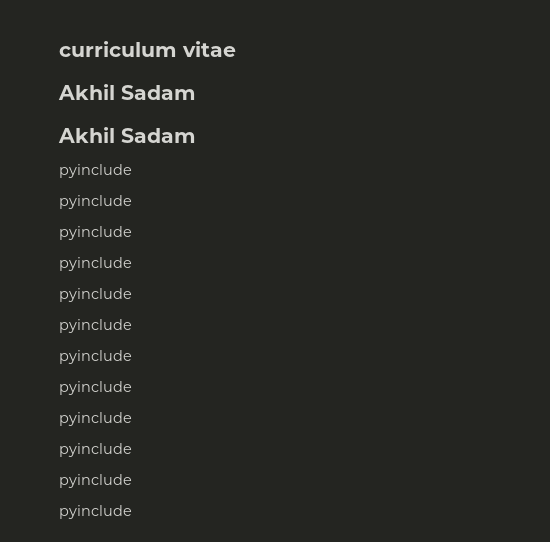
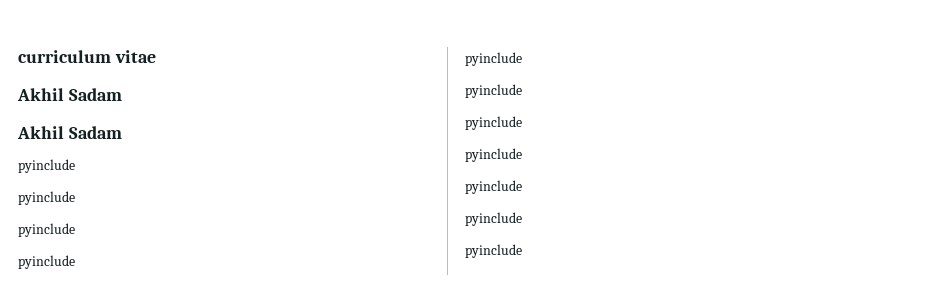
[59,505,132,519] // pyinclude -> (522, 251) none

